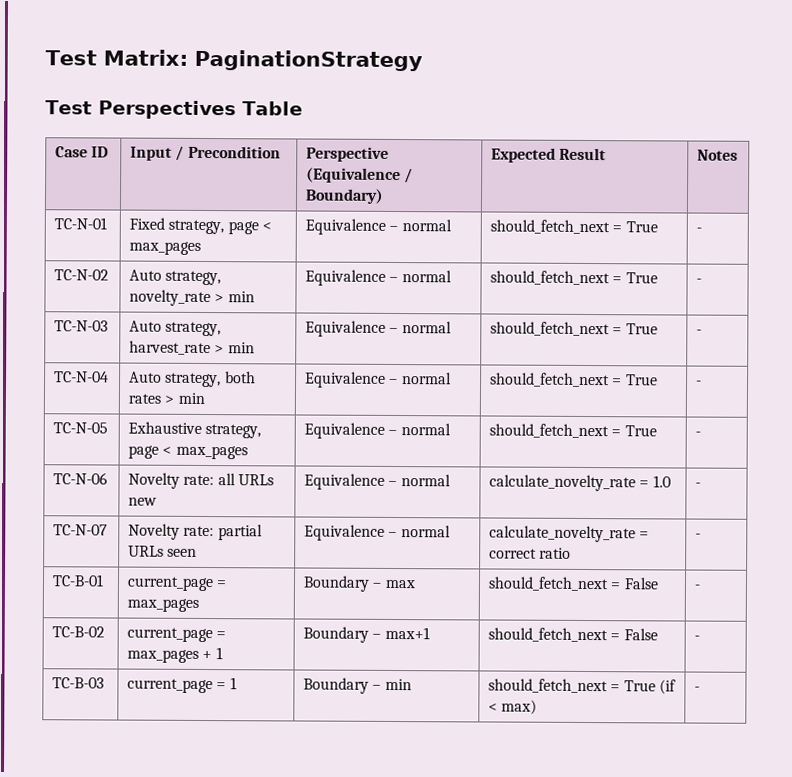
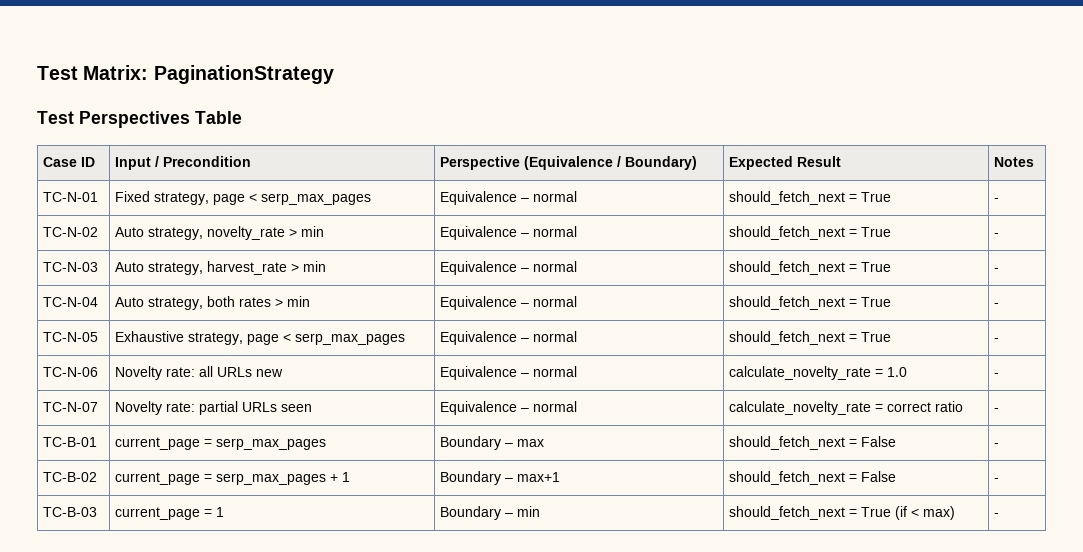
[128,241,201,255] max_pages -> [260,193,371,205] serp_max_pages
[175,445,248,460] max_pages -> [294,333,405,345] serp_max_pages
[126,598,199,612] max_pages -> [215,438,326,450] serp_max_pages
[126,649,199,663] max_pages -> [215,473,326,485] serp_max_pages

